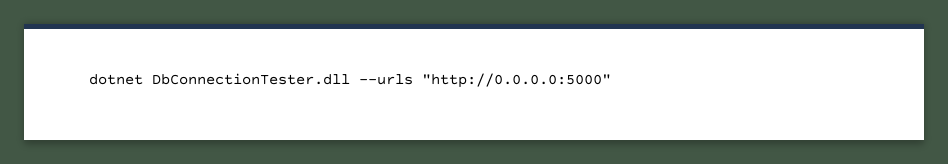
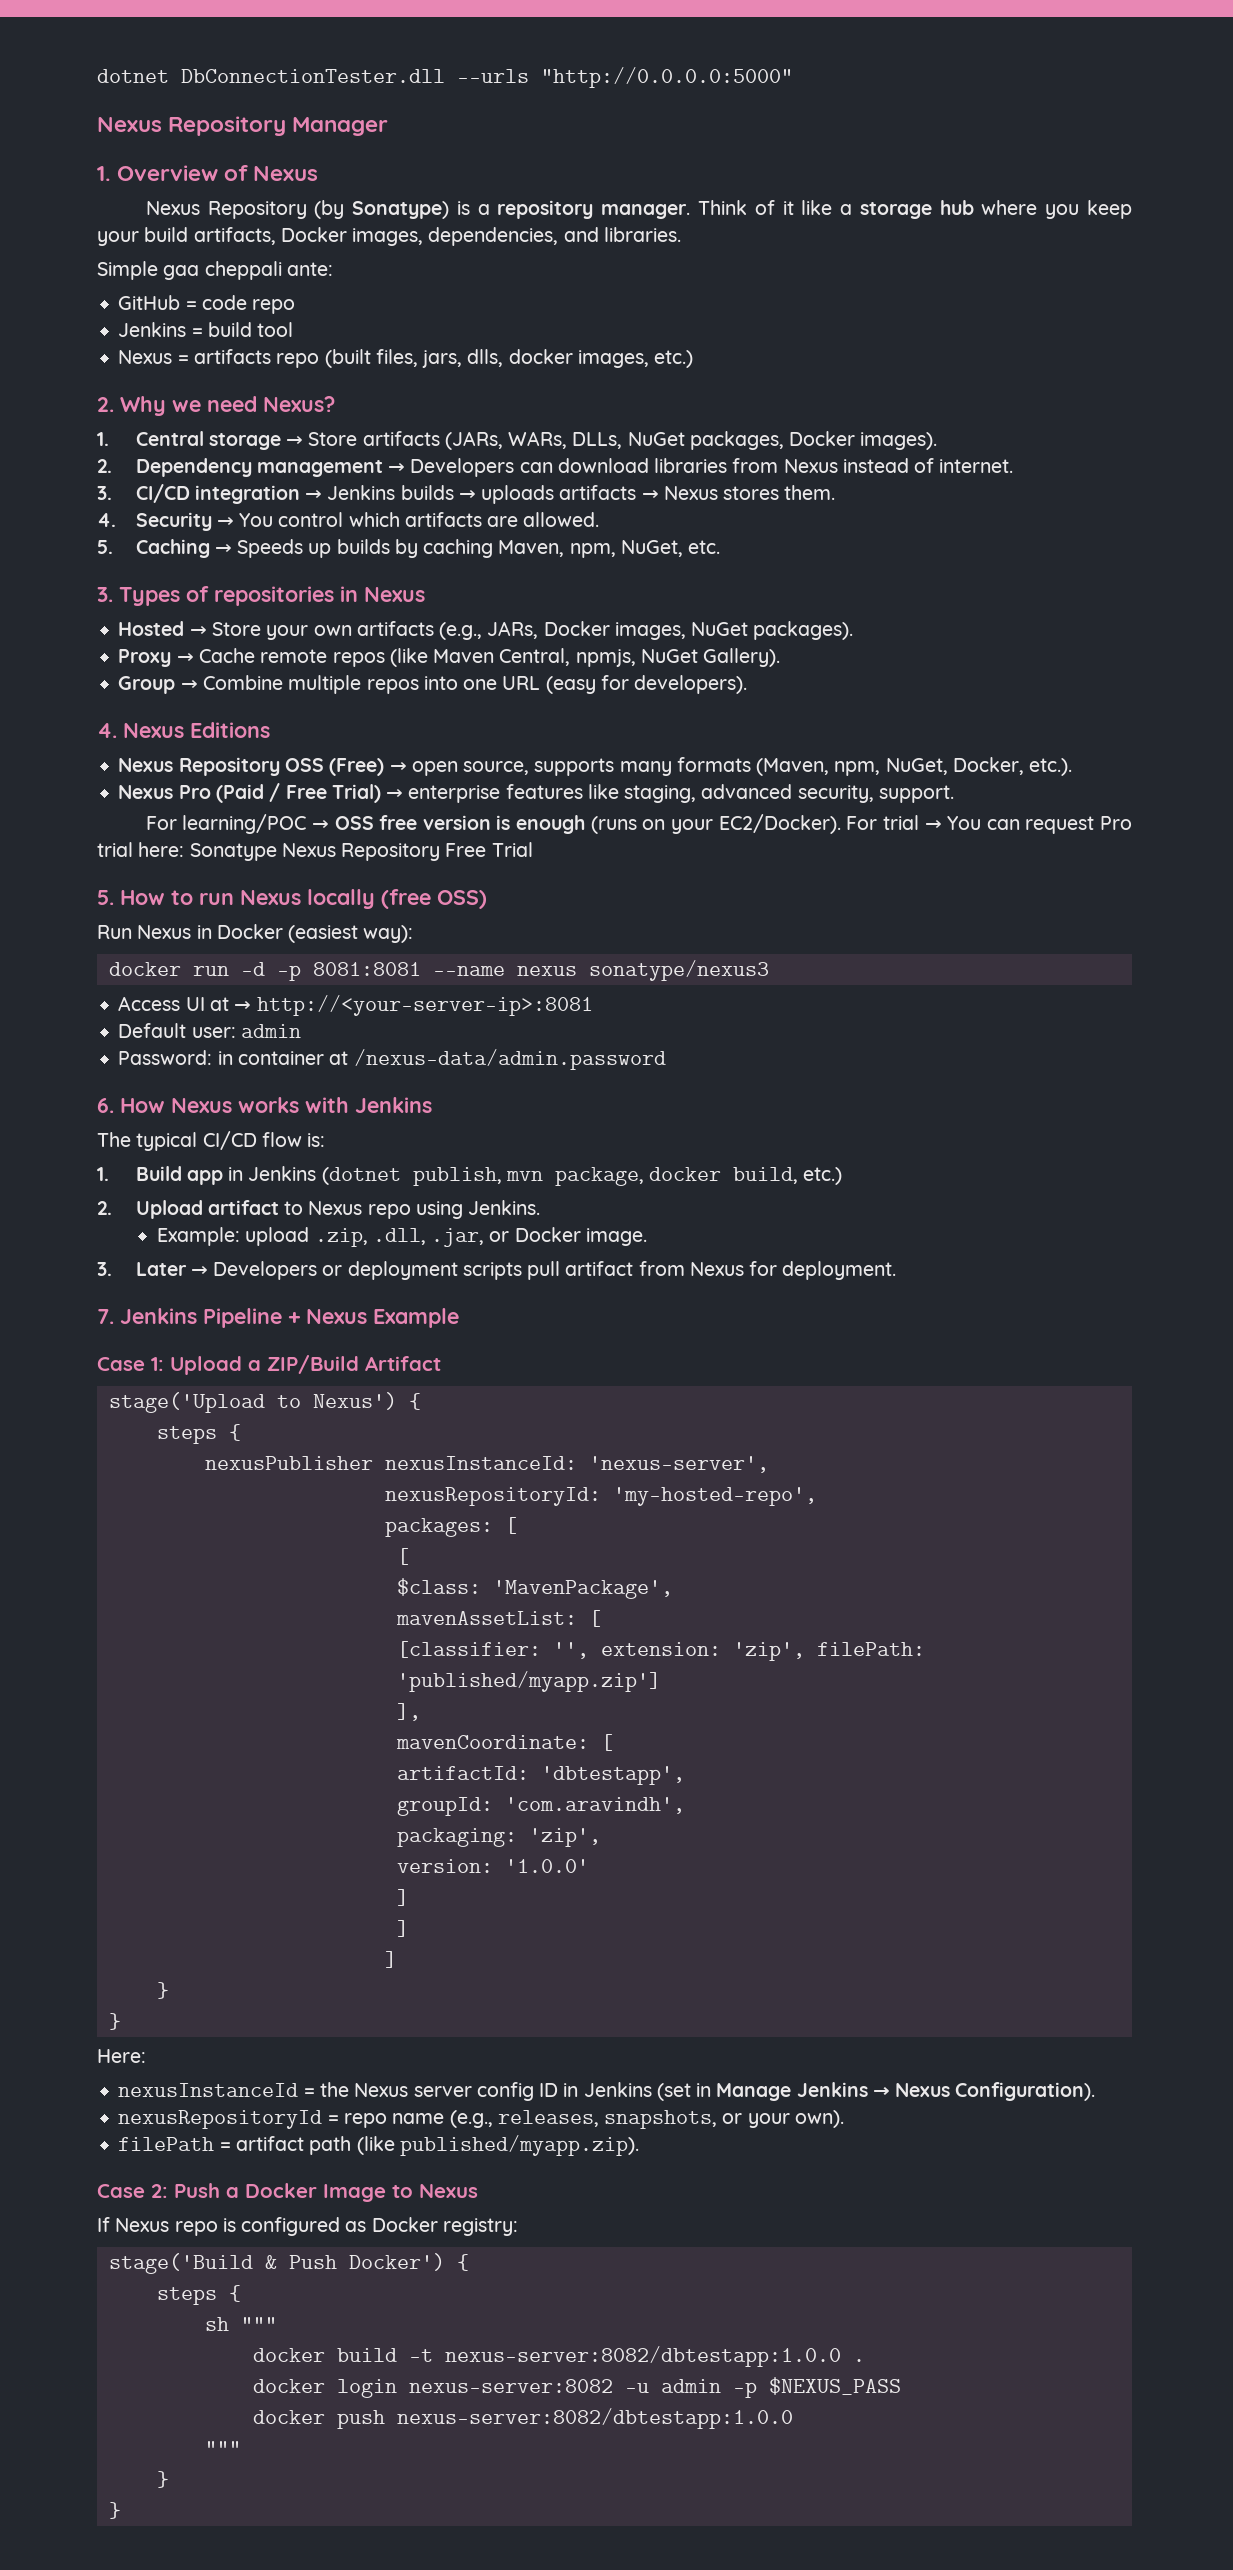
(611, 80) none -> [97,116,389,136] [97,165,319,181] [145,200,1132,219] [97,227,681,246] [97,261,333,280] [118,295,296,314] [118,322,294,337] [118,349,694,368] [97,396,335,416] [97,431,938,450] [97,458,1014,477] [97,484,836,504] [97,512,600,531] [97,539,721,558] [97,586,425,606] [118,621,854,640] [118,648,781,667] [118,675,748,694] [97,722,270,738] [118,757,1073,776] [118,783,954,803] [145,814,1133,834] [97,842,533,861] [97,889,487,909] [97,924,414,943] [108,960,769,981] [118,995,593,1016] [118,1023,301,1038] [118,1049,666,1070] [97,1097,432,1113] [97,1131,326,1151] [97,1166,843,1186] [97,1200,541,1219] [157,1227,647,1247] [97,1261,897,1280] [97,1308,459,1328] [97,1355,441,1375] [108,1392,421,1413] [156,1424,241,1444] [204,1456,769,1473] [384,1487,817,1506] [384,1517,517,1537] [396,1548,409,1565] [396,1578,673,1599] [395,1610,601,1627] [396,1641,925,1661] [396,1671,661,1692] [396,1703,421,1721] [395,1734,613,1751] [396,1766,685,1785] [396,1797,685,1816] [396,1828,601,1847] [396,1859,589,1873] [396,1889,409,1906] [396,1920,409,1937] [384,1951,397,1968] [156,1982,169,1999] [108,2013,121,2030] [97,2049,146,2063] [118,2082,1096,2101] [118,2110,844,2129] [118,2135,639,2156] [97,2183,478,2202] [97,2217,518,2236] [108,2253,469,2274] [156,2285,241,2305] [204,2317,277,2331] [252,2346,865,2367] [252,2377,901,2398] [252,2408,793,2429] [204,2441,241,2455] [156,2471,169,2488] [108,2502,121,2519] // Nexus Repository Manager // 1. Overview of Nexus // Nexus Repository (by Sonatype) is a repository manager. Think of it like a storage hub where you keep your build artifacts, Docker images, dependencies, and libraries. // Simple gaa cheppali ante: // GitHub = code repo // Jenkins = build tool // Nexus = artifacts repo (built files, jars, dlls, docker images, etc.) // 2. Why we need Nexus? // 1. Central storage → Store artifacts (JARs, WARs, DLLs, NuGet packages, Docker images). // 2. Dependency management → Developers can download libraries from Nexus instead of internet. // 3. CI/CD integration → Jenkins builds → uploads artifacts → Nexus stores them. // 4. Security → You control which artifacts are allowed. // 5. Caching → Speeds up builds by caching Maven, npm, NuGet, etc. // 3. Types of repositories in Nexus // Hosted → Store your own artifacts (e.g., JARs, Docker images, NuGet packages). // Proxy → Cache remote repos (like Maven Central, npmjs, NuGet Gallery). // Group → Combine multiple repos into one URL (easy for developers). // 4. Nexus Editions // Nexus Repository OSS (Free) → open source, supports many formats (Maven, npm, NuGet, Docker, etc.). // Nexus Pro (Paid / Free Trial) → enterprise features like staging, advanced security, support. // For learning/POC → OSS free version is enough (runs on your EC2/Docker). For trial → You can request Pro trial here: Sonatype Nexus Repository Free Trial // 5. How to run Nexus locally (free OSS) // Run Nexus in Docker (easiest way): // docker run -d -p 8081:8081 --name nexus sonatype/nexus3 // Access UI at → http://<your-server-ip>:8081 // Default user: admin // Password: in container at /nexus-data/admin.password // 6. How Nexus works with Jenkins // The typical CI/CD flow is: // 1. Build app in Jenkins (dotnet publish, mvn package, docker build, etc.) // 2. Upload artifact to Nexus repo using Jenkins. // Example: upload .zip, .dll, .jar, or Docker image. // 3. Later → Developers or deployment scripts pull artifact from Nexus for deployment. // 7. Jenkins Pipeline + Nexus Example // Case 1: Upload a ZIP/Build Artifact // stage('Upload to Nexus') { // steps { // nexusPublisher nexusInstanceId: 'nexus-server', // nexusRepositoryId: 'my-hosted-repo', // packages: [ // [ // $class: 'MavenPackage', // mavenAssetList: [ // [classifier: '', extension: 'zip', filePath: 'published/myapp.zip'] // ], // mavenCoordinate: [ // artifactId: 'dbtestapp', // groupId: 'com.aravindh', // packaging: 'zip', // version: '1.0.0' // ] // ] // ] // } // } // Here: // nexusInstanceId = the Nexus server config ID in Jenkins (set in Manage Jenkins → Nexus Configuration). // nexusRepositoryId = repo name (e.g., releases, snapshots, or your own). // filePath = artifact path (like published/myapp.zip). // Case 2: Push a Docker Image to Nexus // If Nexus repo is configured as Docker registry: // stage('Build & Push Docker') { // steps { // sh """ // docker build -t nexus-server:8082/dbtestapp:1.0.0 . // docker login nexus-server:8082 -u admin -p $NEXUS_PASS // docker push nexus-server:8082/dbtestapp:1.0.0 // """ // } // }

